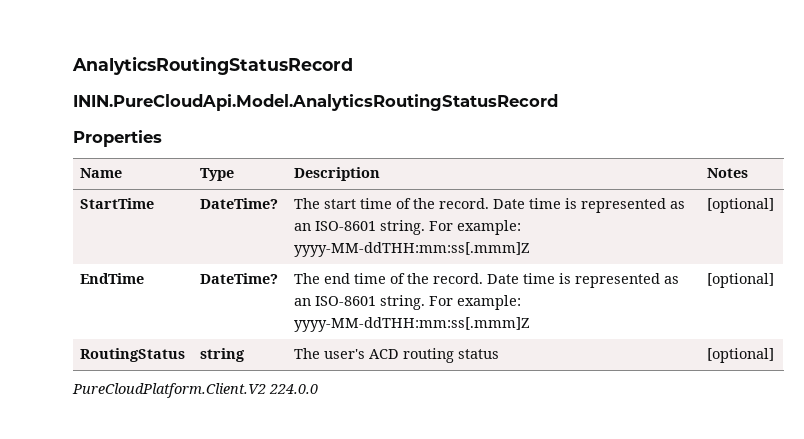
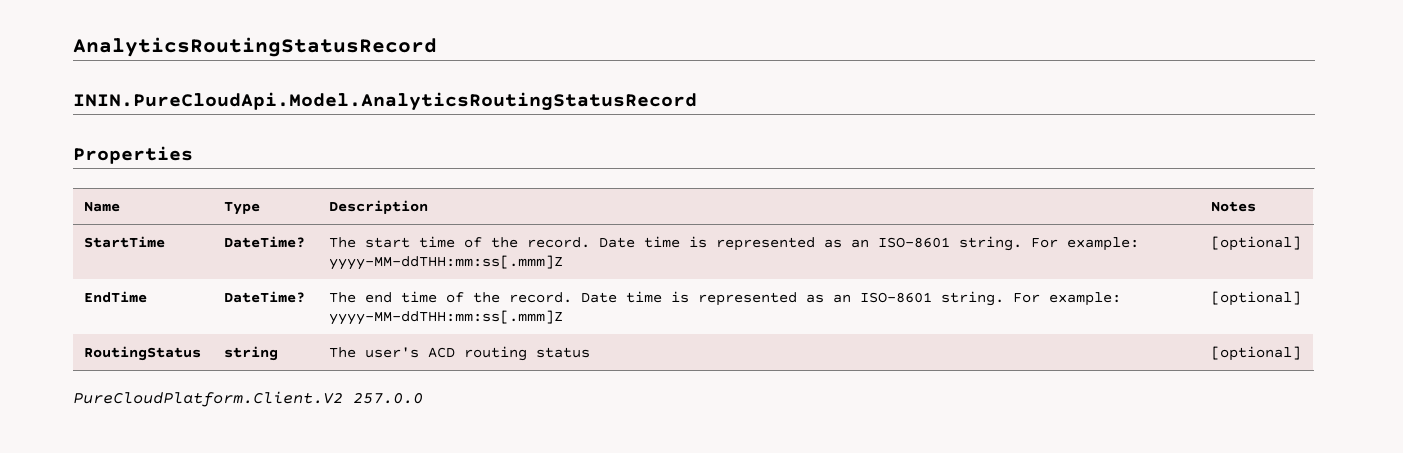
[269,384,318,394] 224.0.0 -> [353,392,423,404] 257.0.0

